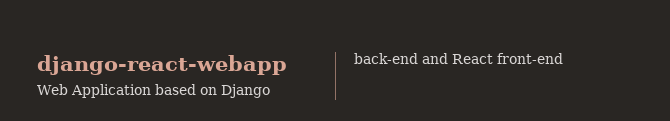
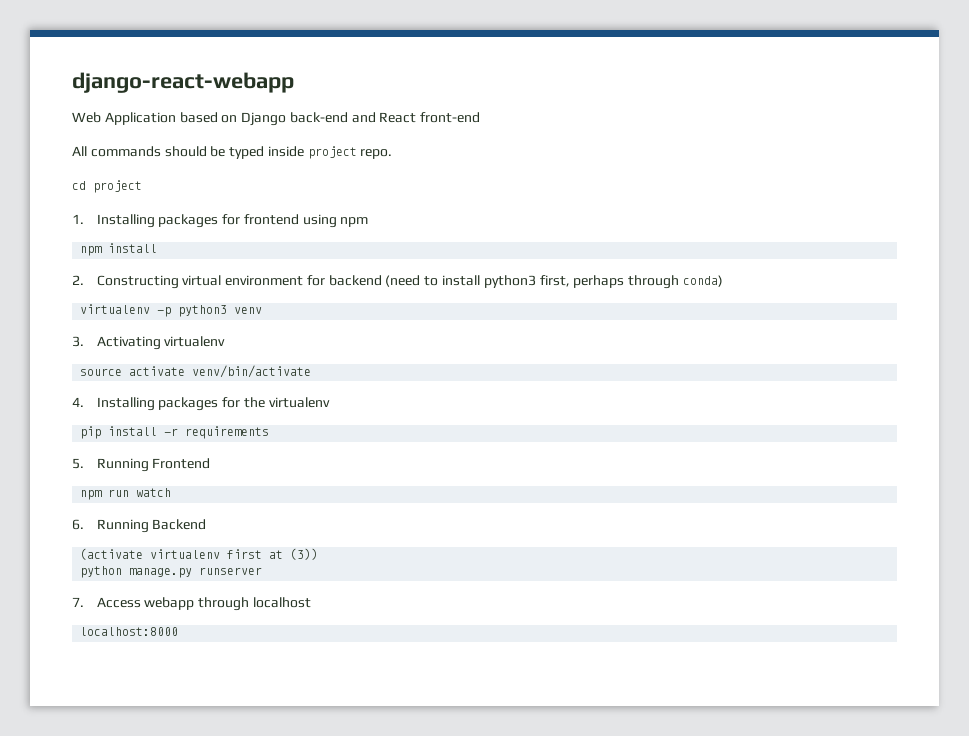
(563, 58) none -> [72,146,393,159] [72,180,142,193] [72,214,369,228] [80,243,158,256] [72,275,723,289] [80,304,263,317] [72,336,226,350] [80,365,312,378] [72,397,330,411] [80,426,270,439] [72,458,211,472] [80,488,172,500] [72,519,207,533] [80,548,319,560] [80,566,263,578] [72,597,311,611] [80,627,179,636] // All commands should be typed inside project repo. // cd project // 1. Installing packages for frontend using npm // npm install // 2. Constructing virtual environment for backend (need to install python3 first, perhaps through conda) // virtualenv -p python3 venv // 3. Activating virtualenv // source activate venv/bin/activate // 4. Installing packages for the virtualenv // pip install -r requirements // 5. Running Frontend // npm run watch // 6. Running Backend // (activate virtualenv first at (3)) // python manage.py runserver // 7. Access webapp through localhost // localhost:8000

